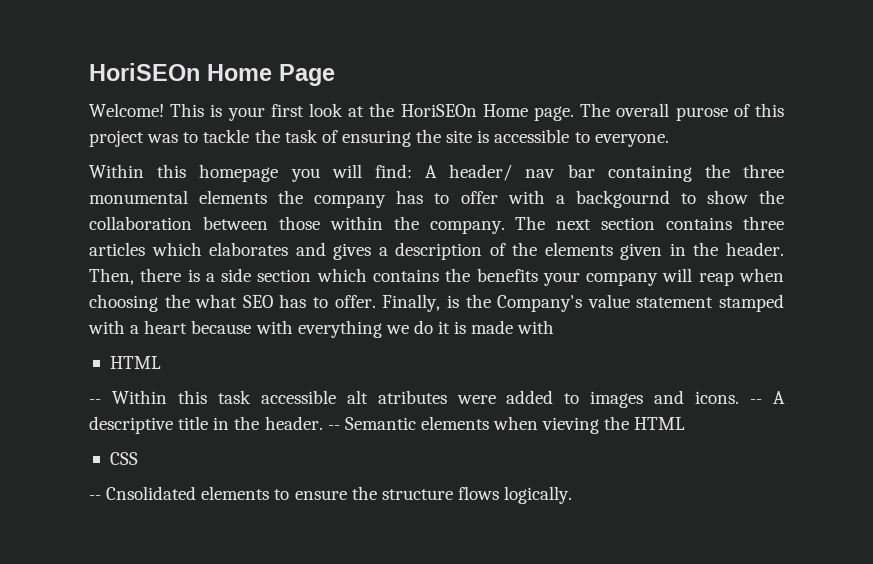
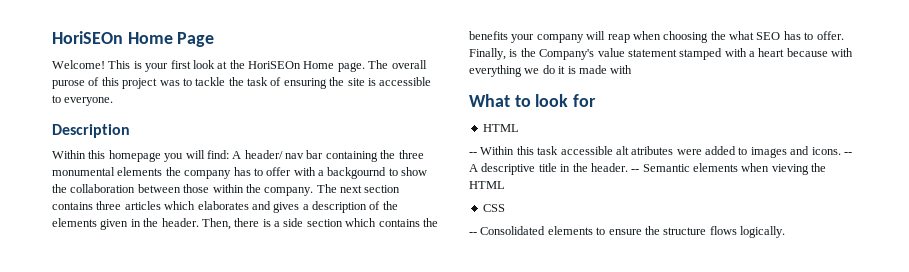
(669, 140) none -> [52,124,130,138] // Description
(555, 327) none -> [469,94,597,107] // What to look for
[106,486,197,500] Cnsolidated -> [480,226,546,235] Consolidated

